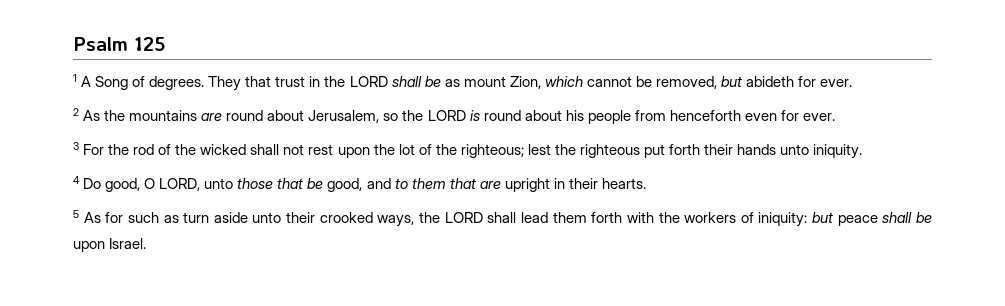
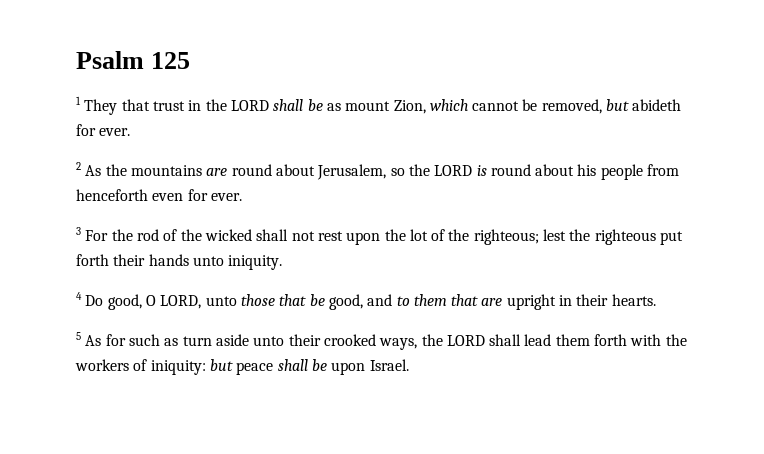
[81,76,205,90] A Song of degrees. -> (81, 100) none

